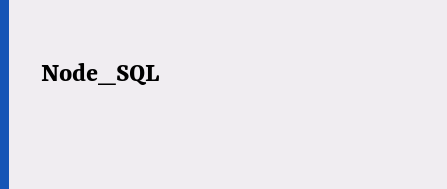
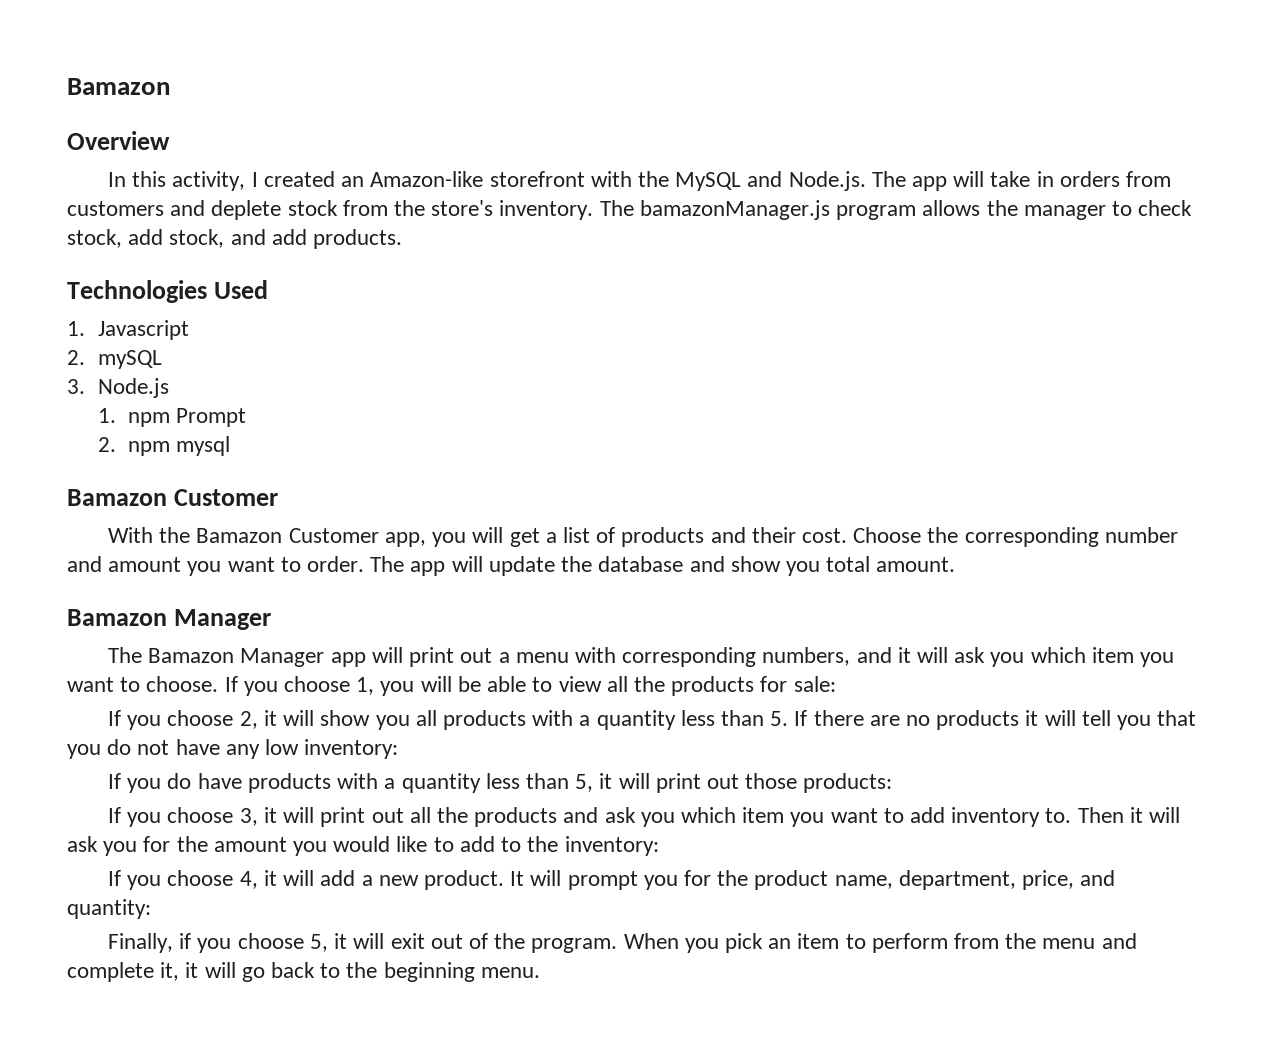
[41,63,159,85] Node_SQL -> [67,78,170,95] [67,131,170,150] [108,171,1172,191] [67,200,1193,220] [67,229,403,249] [67,280,268,303] [67,320,189,340] [67,350,162,369] [67,378,169,398] [97,408,247,427] [97,436,231,456] [67,489,278,506] [108,527,1178,547] [67,556,956,576] [67,609,271,630] [108,647,1175,667] [67,676,836,696] [108,710,1197,730] [67,739,399,759] [108,773,893,793] [108,807,1181,827] [67,836,659,856] [108,870,1116,890] [67,899,151,919] [108,933,1137,953] [67,962,540,982] Bamazon // Overview // In this activity, I created an Amazon-like storefront with the MySQL and Node.js. The app will take in orders from customers and deplete stock from the store's inventory. The bamazonManager.js program allows the manager to check stock, add stock, and add products. // Technologies Used // 1. Javascript // 2. mySQL // 3. Node.js // 1. npm Prompt // 2. npm mysql // Bamazon Customer // With the Bamazon Customer app, you will get a list of products and their cost. Choose the corresponding number and amount you want to order. The app will update the database and show you total amount. // Bamazon Manager // The Bamazon Manager app will print out a menu with corresponding numbers, and it will ask you which item you want to choose. If you choose 1, you will be able to view all the products for sale: // If you choose 2, it will show you all products with a quantity less than 5. If there are no products it will tell you that you do not have any low inventory: // If you do have products with a quantity less than 5, it will print out those products: // If you choose 3, it will print out all the products and ask you which item you want to add inventory to. Then it will ask you for the amount you would like to add to the inventory: // If you choose 4, it will add a new product. It will prompt you for the product name, department, price, and quantity: // Finally, if you choose 5, it will exit out of the program. When you pick an item to perform from the menu and complete it, it will go back to the beginning menu.

